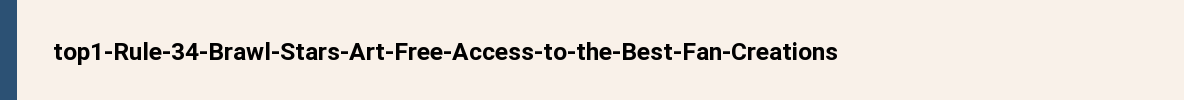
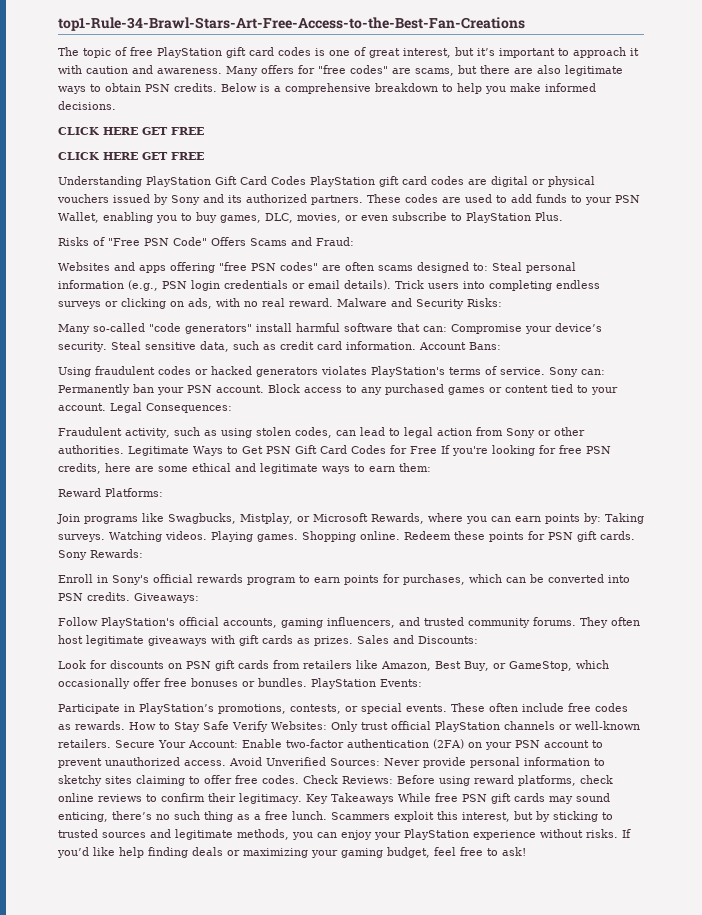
(838, 53) none -> [58,47,639,58] [58,65,623,76] [58,83,596,94] [58,101,116,110] [58,127,204,135] [58,152,204,160] [58,176,595,187] [57,194,640,205] [58,212,563,223] [58,237,354,246] [58,262,576,273] [58,280,600,291] [58,298,502,309] [58,323,602,334] [58,341,501,352] [58,366,605,377] [58,384,618,395] [58,402,232,413] [58,427,585,438] [58,445,611,456] [58,463,431,474] [58,488,163,497] [57,513,644,524] [58,531,635,542] [58,549,143,560] [58,574,630,585] [58,592,199,603] [58,617,640,628] [58,635,478,646] [58,660,609,671] [58,678,422,689] [58,703,628,714] [58,721,640,732] [58,739,603,750] [58,757,605,768] [58,775,613,786] [58,793,610,804] [58,811,613,822] [58,829,631,840] [57,847,526,858] // The topic of free PlayStation gift card codes is one of great interest, but it’s important to approach it with caution and awareness. Many offers for "free codes" are scams, but there are also legitimate ways to obtain PSN credits. Below is a comprehensive breakdown to help you make informed decisions. // CLICK HERE GET FREE // CLICK HERE GET FREE // Understanding PlayStation Gift Card Codes PlayStation gift card codes are digital or physical vouchers issued by Sony and its authorized partners. These codes are used to add funds to your PSN Wallet, enabling you to buy games, DLC, movies, or even subscribe to PlayStation Plus. // Risks of "Free PSN Code" Offers Scams and Fraud: // Websites and apps offering "free PSN codes" are often scams designed to: Steal personal information (e.g., PSN login credentials or email details). Trick users into completing endless surveys or clicking on ads, with no real reward. Malware and Security Risks: // Many so-called "code generators" install harmful software that can: Compromise your device’s security. Steal sensitive data, such as credit card information. Account Bans: // Using fraudulent codes or hacked generators violates PlayStation's terms of service. Sony can: Permanently ban your PSN account. Block access to any purchased games or content tied to your account. Legal Consequences: // Fraudulent activity, such as using stolen codes, can lead to legal action from Sony or other authorities. Legitimate Ways to Get PSN Gift Card Codes for Free If you're looking for free PSN credits, here are some ethical and legitimate ways to earn them: // Reward Platforms: // Join programs like Swagbucks, Mistplay, or Microsoft Rewards, where you can earn points by: Taking surveys. Watching videos. Playing games. Shopping online. Redeem these points for PSN gift cards. Sony Rewards: // Enroll in Sony's official rewards program to earn points for purchases, which can be converted into PSN credits. Giveaways: // Follow PlayStation's official accounts, gaming influencers, and trusted community forums. They often host legitimate giveaways with gift cards as prizes. Sales and Discounts: // Look for discounts on PSN gift cards from retailers like Amazon, Best Buy, or GameStop, which occasionally offer free bonuses or bundles. PlayStation Events: // Participate in PlayStation’s promotions, contests, or special events. These often include free codes as rewards. How to Stay Safe Verify Websites: Only trust official PlayStation channels or well-known retailers. Secure Your Account: Enable two-factor authentication (2FA) on your PSN account to prevent unauthorized access. Avoid Unverified Sources: Never provide personal information to sketchy sites claiming to offer free codes. Check Reviews: Before using reward platforms, check online reviews to confirm their legitimacy. Key Takeaways While free PSN gift cards may sound enticing, there’s no such thing as a free lunch. Scammers exploit this interest, but by sticking to trusted sources and legitimate methods, you can enjoy your PlayStation experience without risks. If you’d like help finding deals or maximizing your gaming budget, feel free to ask!

